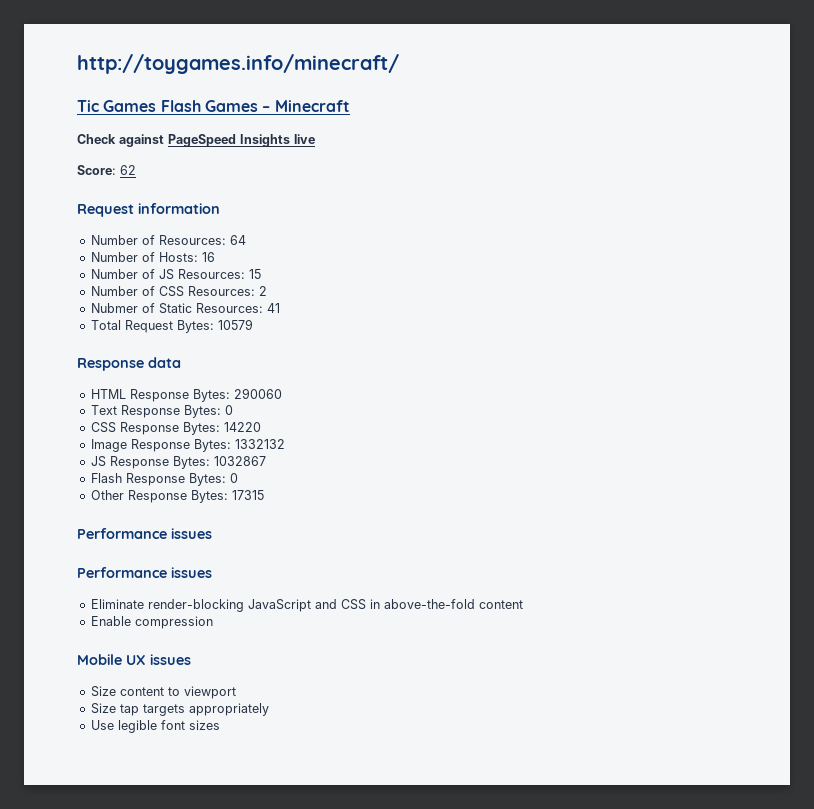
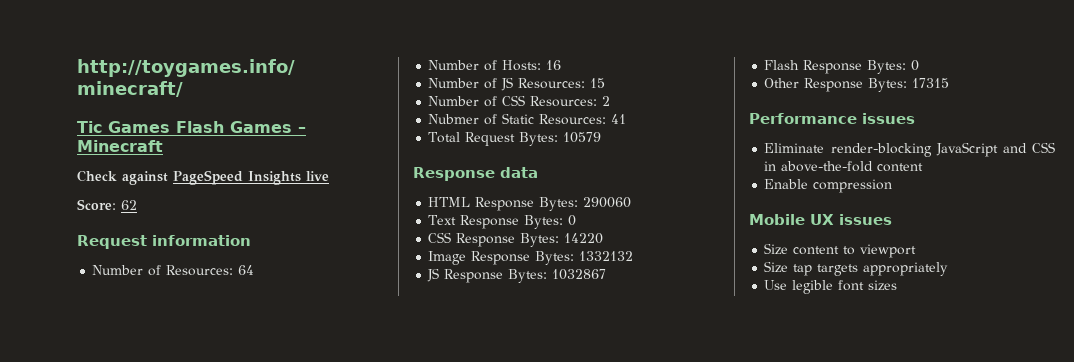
[77,567,212,578] // Performance issues -> (915, 118) none

